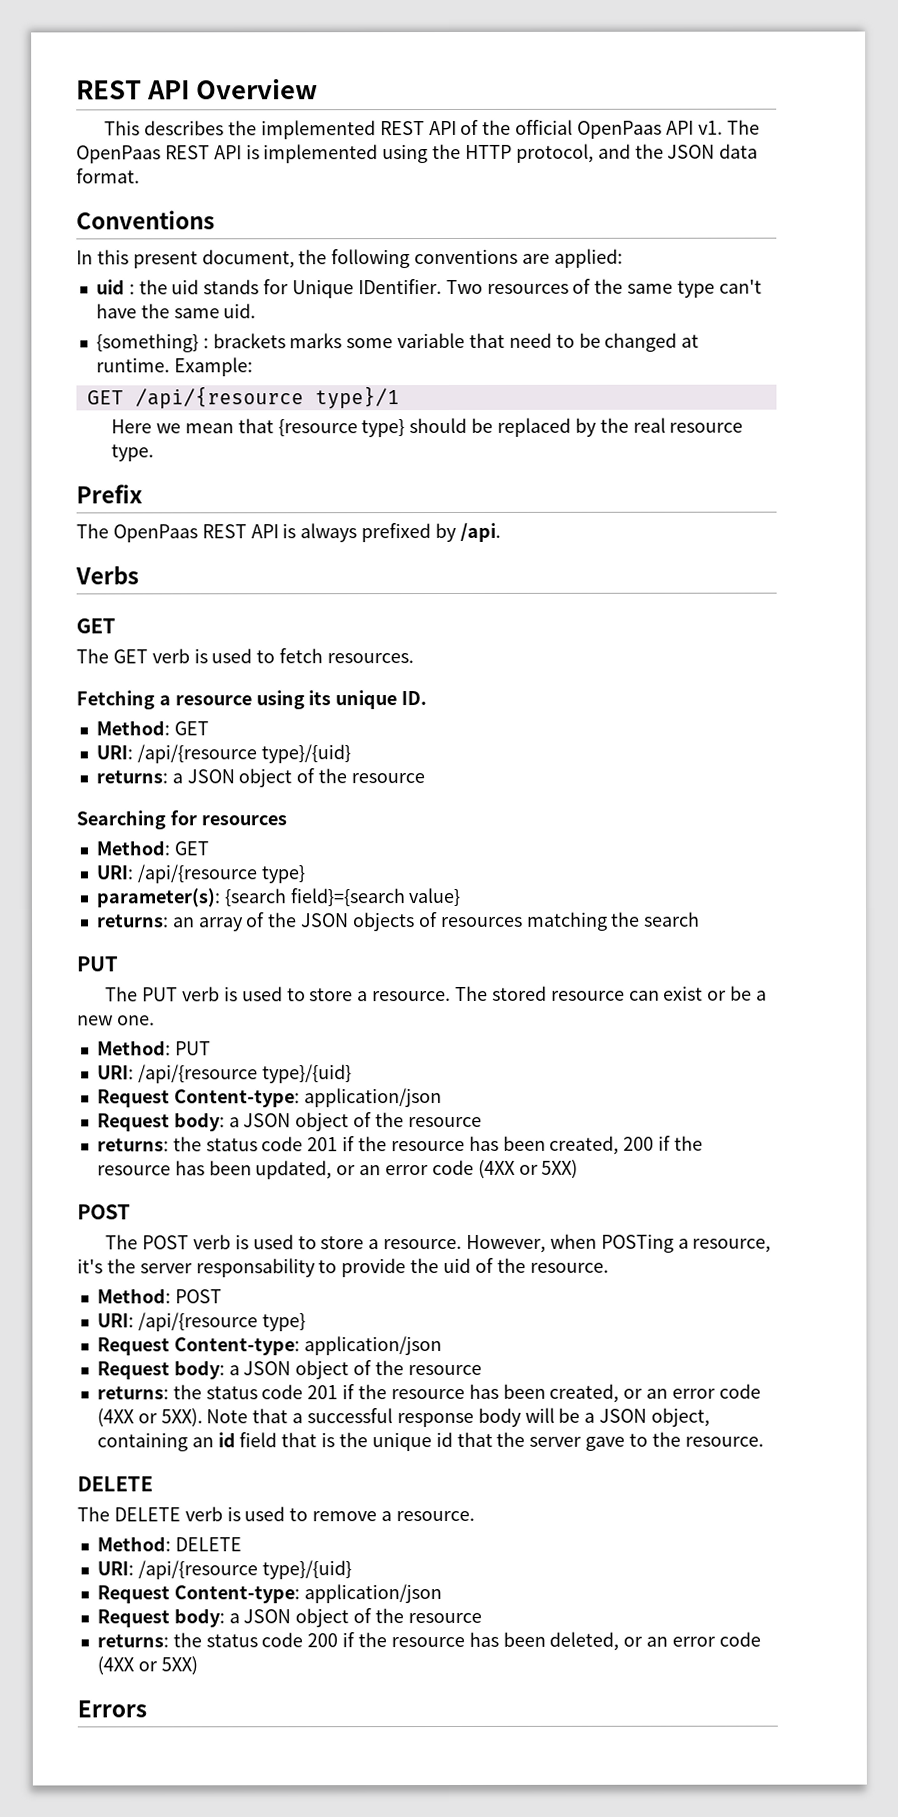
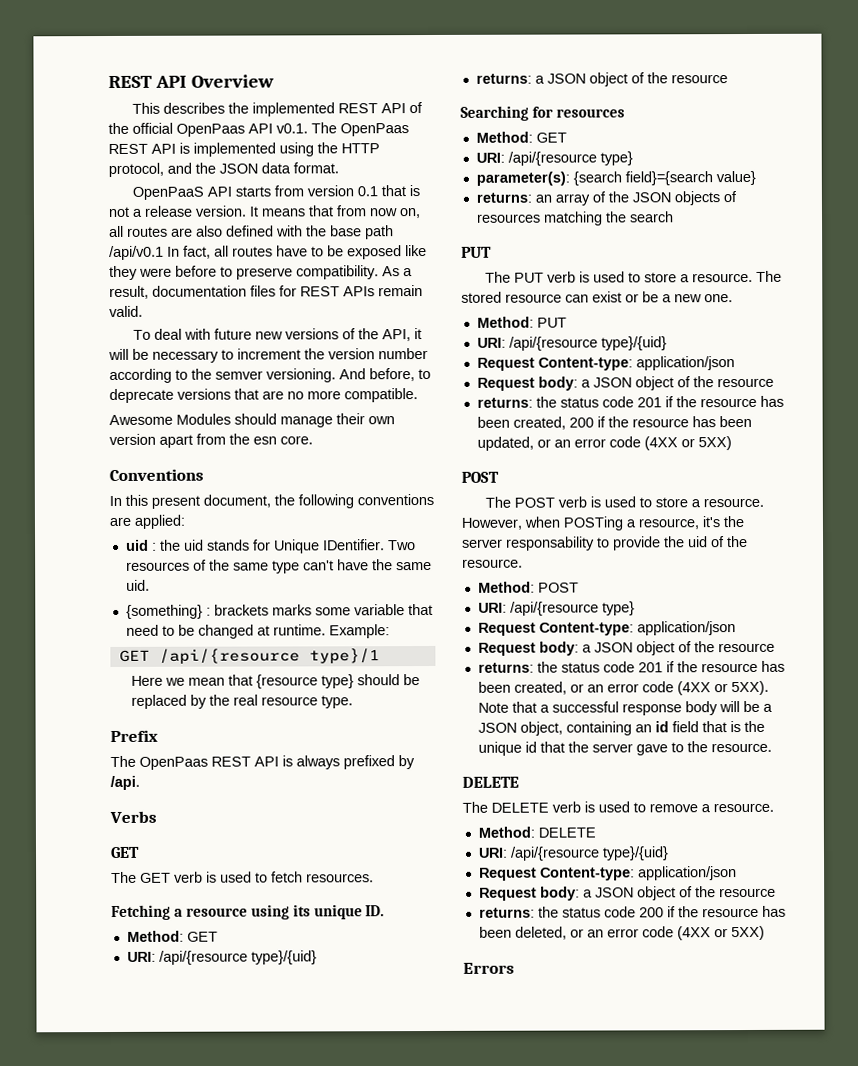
[697,120,723,135] v1. -> [276,123,308,134] v0.1.
(140, 176) none -> [132,185,421,200] [108,205,421,219] [109,225,394,240] [109,245,427,261] [109,265,413,281] [109,285,423,300] [109,305,143,318] [133,328,423,342] [108,348,428,363] [109,368,431,384] [109,388,418,404] [109,413,395,428] [109,433,313,448] // OpenPaaS API starts from version 0.1 that is not a release version. It means that from now on, all routes are also defined with the base path /api/v0.1 In fact, all routes have to be exposed like they were before to preserve compatibility. As a result, documentation files for REST APIs remain valid. // To deal with future new versions of the API, it will be necessary to increment the version number according to the semver versioning. And before, to deprecate versions that are no more compatible. // Awesome Modules should manage their own version apart from the esn core.

